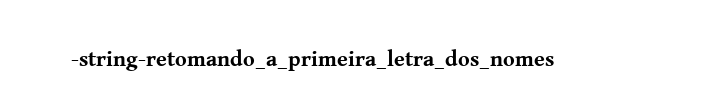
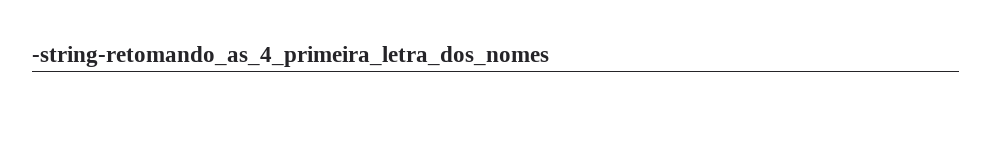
[71,49,554,71] -string-retomando_a_primeira_letra_dos_nomes -> [32,46,549,67] -string-retomando_as_4_primeira_letra_dos_nomes

